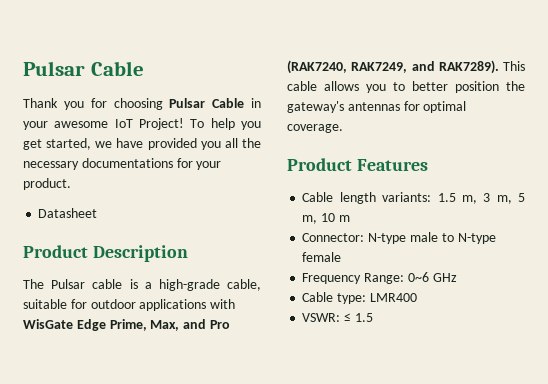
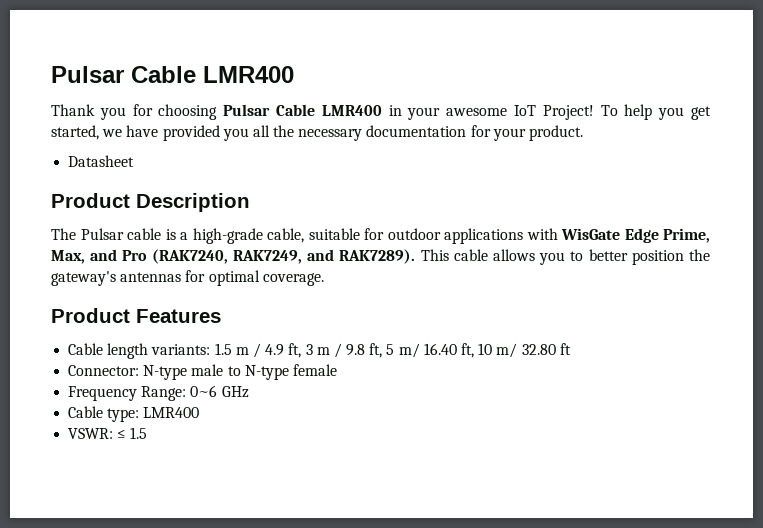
[23,61,144,76] Pulsar Cable -> [51,66,294,83] Pulsar Cable LMR400
(245, 103) none -> [321,105,382,116] LMR400
[81,158,173,168] documentations -> [366,125,467,137] documentation
[461,193,525,204] [302,213,350,224] m, 3 m, 5 m, 10 m -> [235,343,571,358] m / 4.9 ft, 3 m / 9.8 ft, 5 m/ 16.40 ft, 10 m/ 32.80 ft

